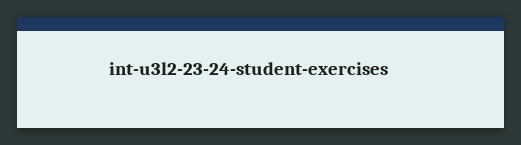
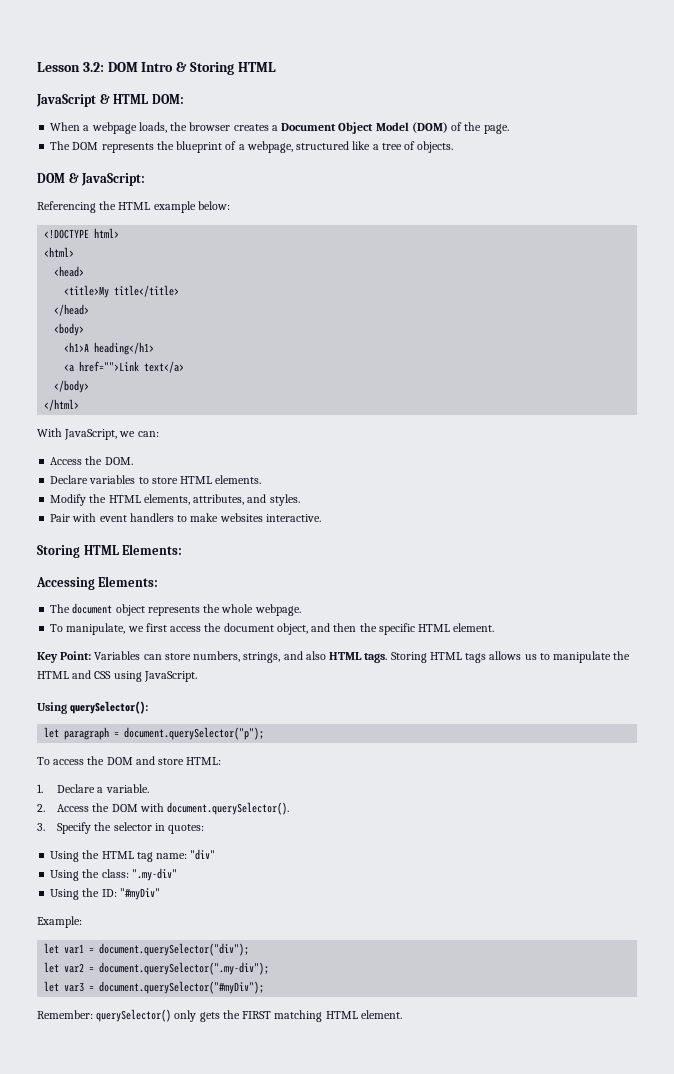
[109,62,388,75] int-u3l2-23-24-student-exercises -> [37,62,276,75] [36,94,184,107] [50,122,509,134] [50,141,454,153] [37,173,146,186] [37,201,230,213] [44,228,120,239] [44,247,75,257] [54,266,85,277] [64,285,180,298] [54,304,90,316] [54,323,85,336] [64,342,155,355] [64,361,185,373] [54,380,90,393] [44,399,80,411] [37,428,159,440] [50,456,133,465] [50,475,262,484] [50,494,300,506] [50,513,321,522] [37,544,183,558] [36,576,159,590] [50,603,301,616] [50,623,495,635] [37,651,631,663] [37,670,197,682] [37,701,149,714] [44,727,265,740] [37,756,222,765] [37,784,149,793] [37,802,290,815] [37,822,205,834] [50,849,216,862] [50,868,177,881] [50,888,160,900] [37,916,82,928] [44,943,250,956] [44,962,270,975] [44,981,265,994] [37,1009,402,1022] Lesson 3.2: DOM Intro & Storing HTML // JavaScript & HTML DOM: // When a webpage loads, the browser creates a Document Object Model (DOM) of the page. // The DOM represents the blueprint of a webpage, structured like a tree of objects. // DOM & JavaScript: // Referencing the HTML example below: // <!DOCTYPE html> // <html> // <head> // <title>My title</title> // </head> // <body> // <h1>A heading</h1> // <a href="">Link text</a> // </body> // </html> // With JavaScript, we can: // Access the DOM. // Declare variables to store HTML elements. // Modify the HTML elements, attributes, and styles. // Pair with event handlers to make websites interactive. // Storing HTML Elements: // Accessing Elements: // The document object represents the whole webpage. // To manipulate, we first access the document object, and then the specific HTML element. // Key Point: Variables can store numbers, strings, and also HTML tags. Storing HTML tags allows us to manipulate the HTML and CSS using JavaScript. // Using querySelector(): // let paragraph = document.querySelector("p"); // To access the DOM and store HTML: // 1. Declare a variable. // 2. Access the DOM with document.querySelector(). // 3. Specify the selector in quotes: // Using the HTML tag name: "div" // Using the class: ".my-div" // Using the ID: "#myDiv" // Example: // let var1 = document.querySelector("div"); // let var2 = document.querySelector(".my-div"); // let var3 = document.querySelector("#myDiv"); // Remember: querySelector() only gets the FIRST matching HTML element.

